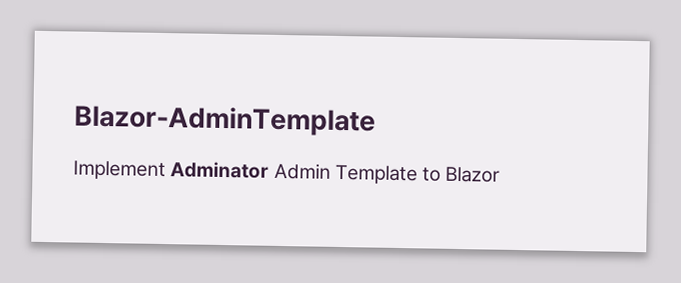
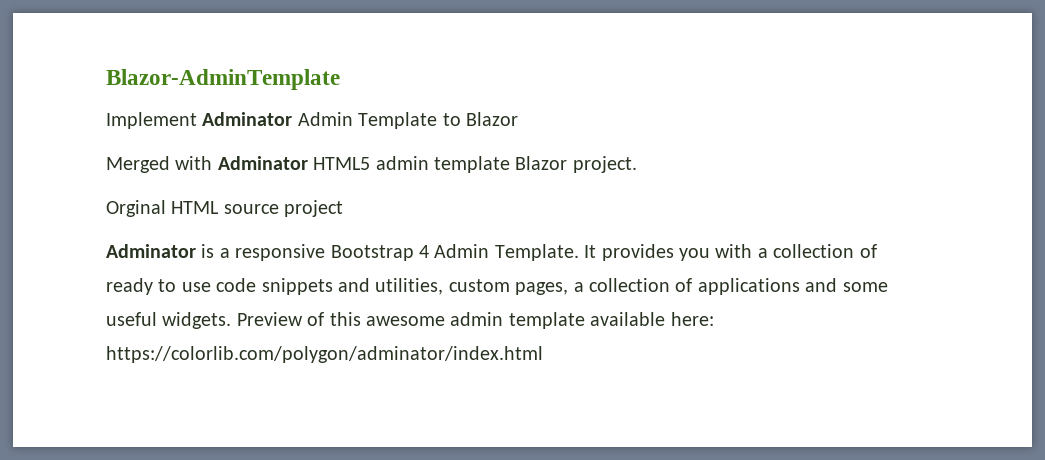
(501, 174) none -> [106,156,637,173] [106,200,344,217] [106,244,877,261] [106,278,888,295] [106,312,714,329] [106,346,543,363] // Merged with Adminator HTML5 admin template Blazor project. // Orginal HTML source project // Adminator is a responsive Bootstrap 4 Admin Template. It provides you with a collection of ready to use code snippets and utilities, custom pages, a collection of applications and some useful widgets. Preview of this awesome admin template available here: https://colorlib.com/polygon/adminator/index.html

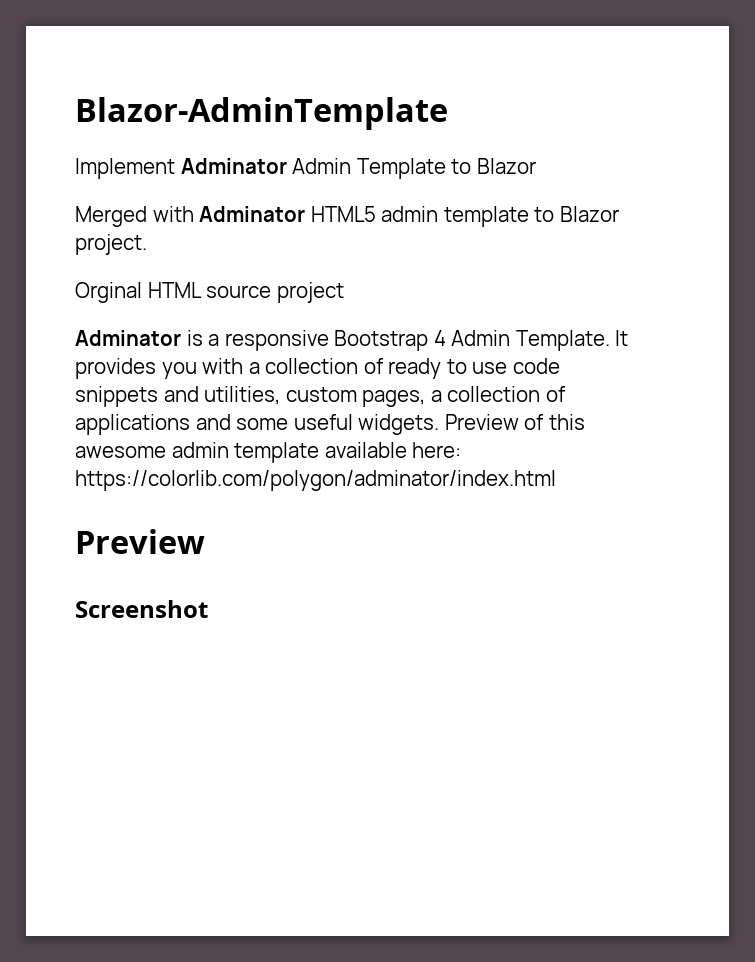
(510, 164) none -> [534,207,555,222] to
(543, 354) none -> [75,529,205,554] [75,600,208,618] // Preview // Screenshot

